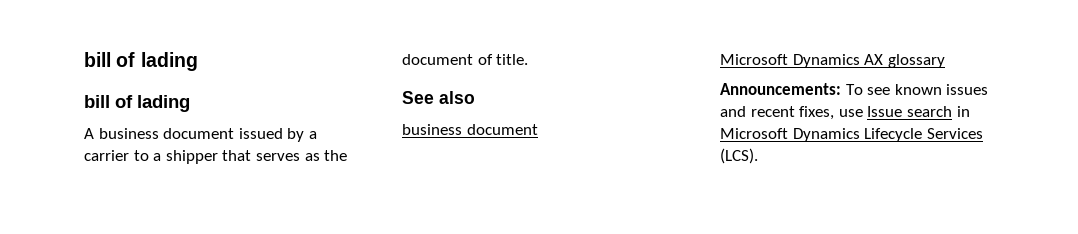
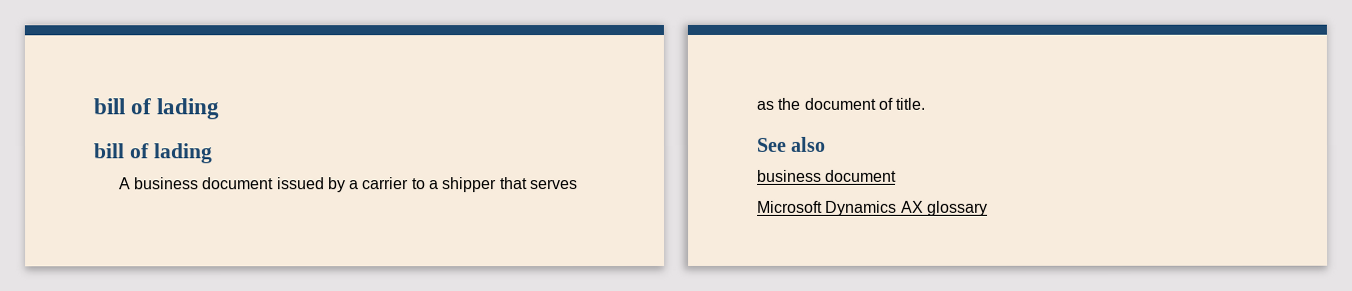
[720,83,989,95] [720,106,970,120] [720,128,983,142] [720,148,758,164] // Announcements: To see known issues and recent fixes, use Issue search in Microsoft Dynamics Lifecycle Services (LCS). -> (988, 208) none

